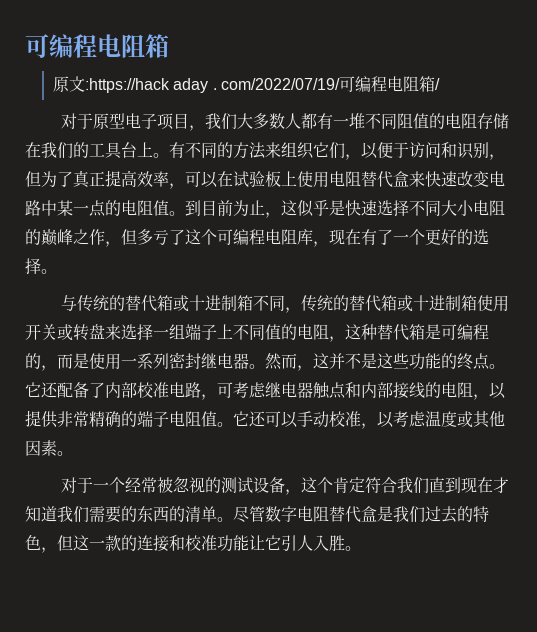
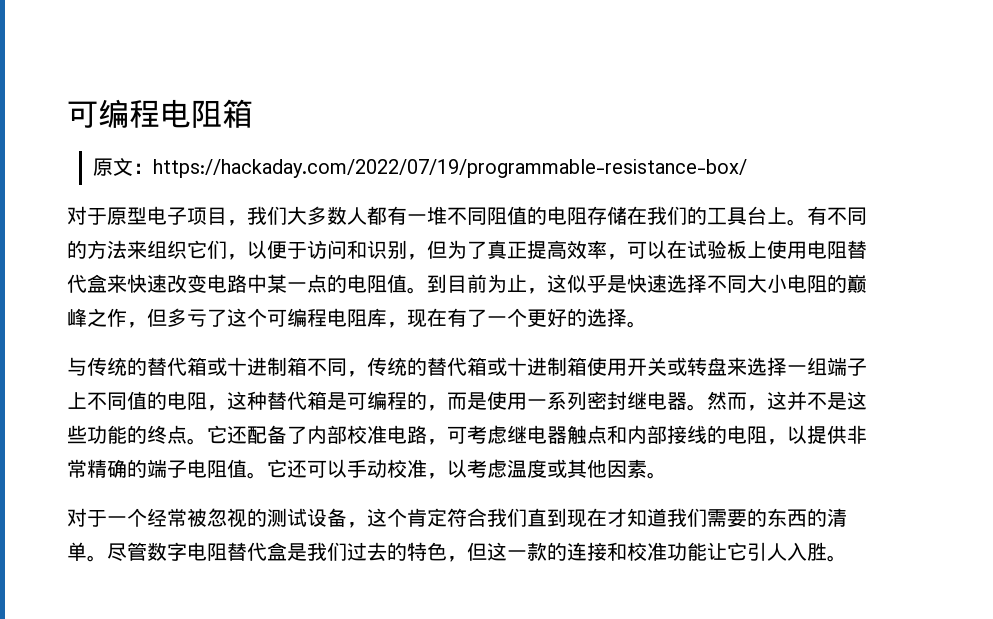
[85,76,441,93] :https://hack aday . com/2022/07/19/可编程电阻箱/ -> [132,159,747,178] ：https://hackaday.com/2022/07/19/programmable-resistance-box/

